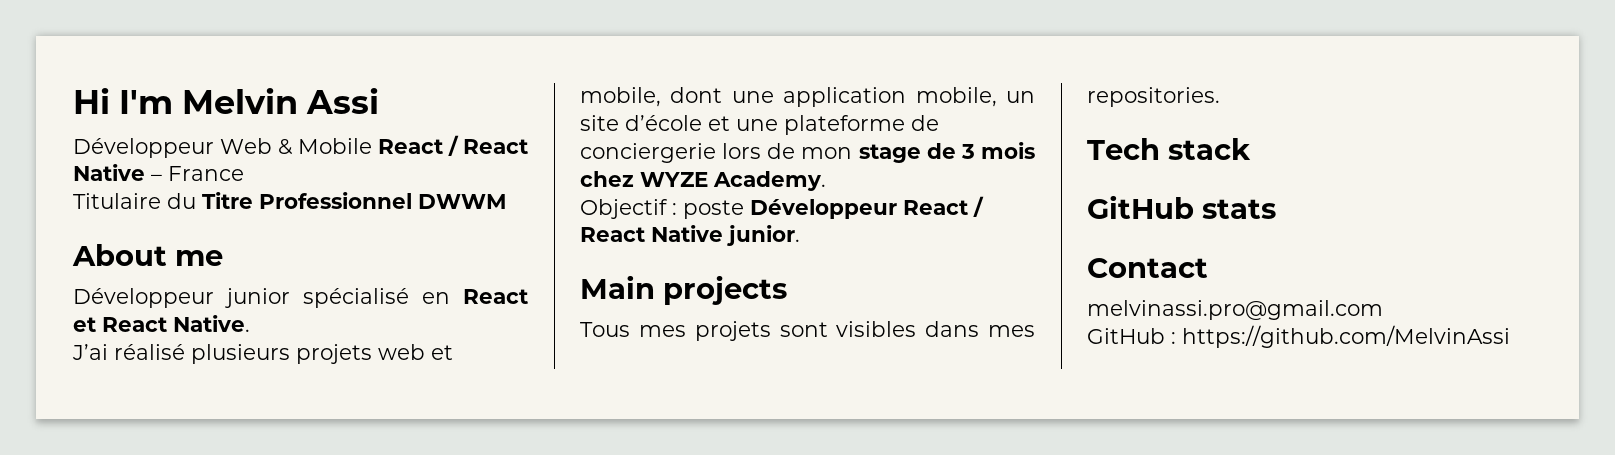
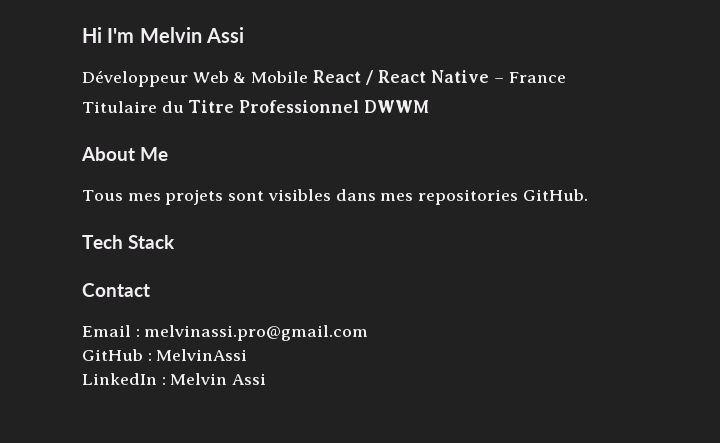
[175,250,223,266] [73,288,528,308] [73,315,250,332] [72,344,453,364] [580,87,1035,107] [580,115,939,135] [580,142,1035,163] [580,171,826,191] [580,196,984,219] [580,225,800,246] [580,275,787,305] me // Développeur junior spécialisé en React et React Native. // J’ai réalisé plusieurs projets web et mobile, dont une application mobile, un site d’école et une plateforme de conciergerie lors de mon stage de 3 mois chez WYZE Academy. // Objectif : poste Développeur React / React Native junior. // Main projects -> [140,147,168,161] Me
[1087,87,1220,107] repositories. -> [418,189,588,205] repositories GitHub.
[1168,138,1251,160] [1087,195,1276,219] stack // GitHub stats -> [128,235,175,249] Stack
(1208, 268) none -> [82,325,140,337] Email :
[1182,325,1510,348] https://github.com/MelvinAssi -> [156,349,248,361] [82,373,267,385] MelvinAssi // LinkedIn : Melvin Assi

